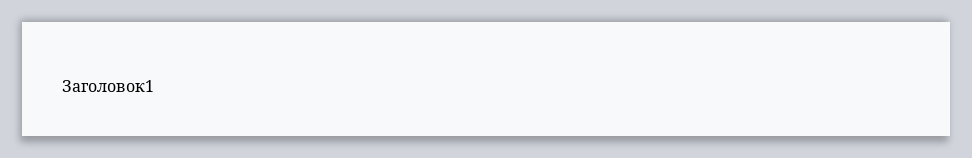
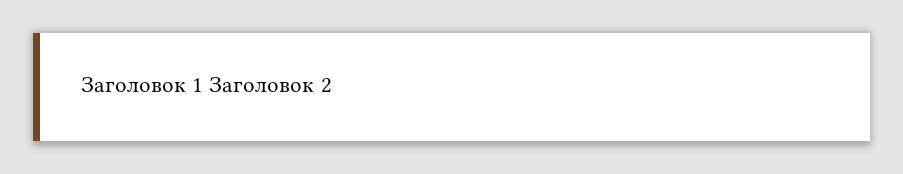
[62,80,154,92] Заголовок1 -> [81,77,332,93] Заголовок 1 Заголовок 2

